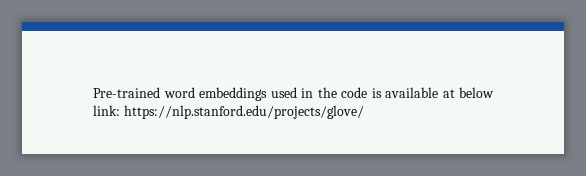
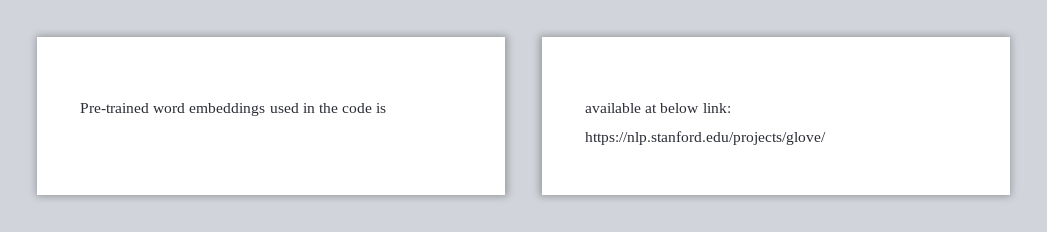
(120, 110) none -> (731, 108) //

